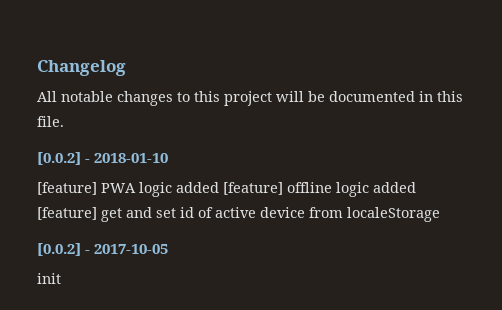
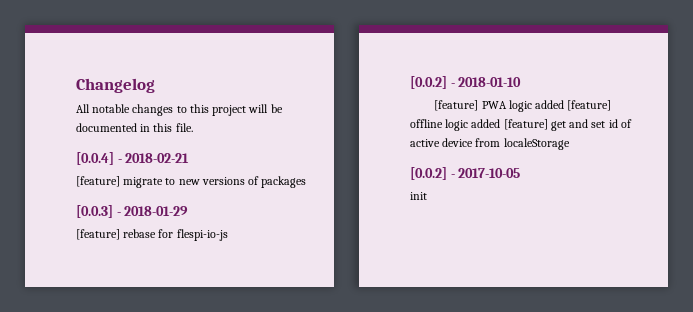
(64, 121) none -> [76,152,190,165] [76,176,307,188] [76,205,189,218] [76,229,228,241] // [0.0.4] - 2018-02-21 // [feature] migrate to new versions of packages // [0.0.3] - 2018-01-29 // [feature] rebase for flespi-io-js

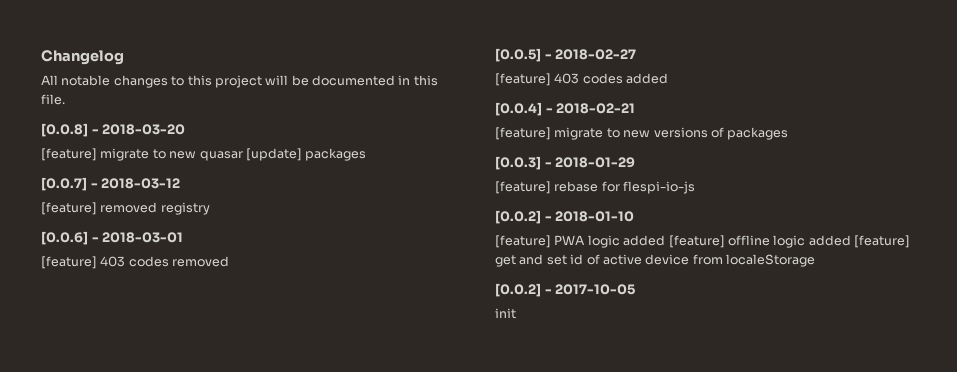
(193, 127) none -> [41,123,186,137] [41,148,367,161] [41,177,181,191] [41,202,210,215] [41,231,184,245] [41,256,230,269] [495,48,637,62] [495,73,669,86] // [0.0.8] - 2018-03-20 // [feature] migrate to new quasar [update] packages // [0.0.7] - 2018-03-12 // [feature] removed registry // [0.0.6] - 2018-03-01 // [feature] 403 codes removed // [0.0.5] - 2018-02-27 // [feature] 403 codes added

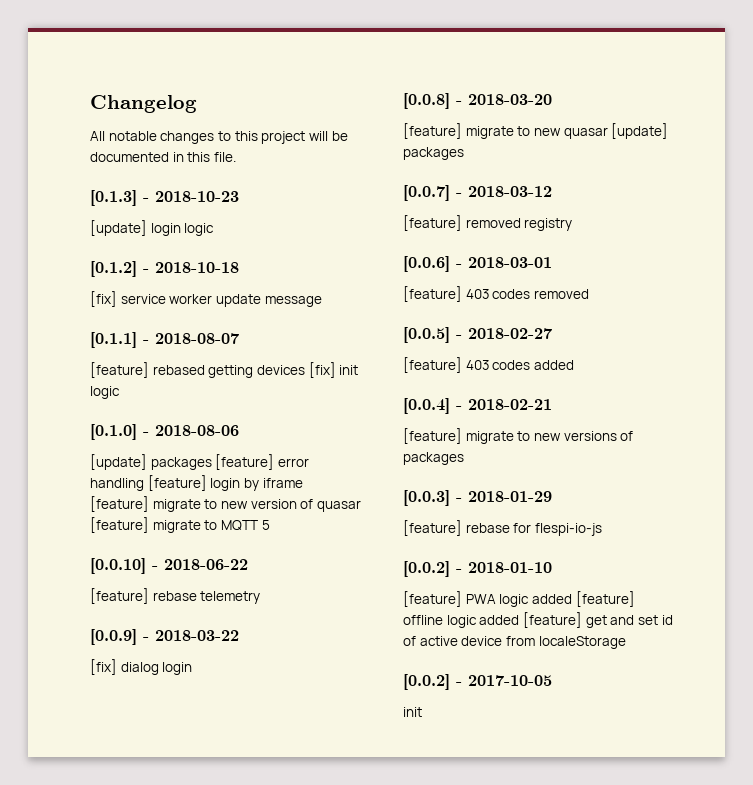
(65, 99) none -> [90,190,239,206] [90,220,215,236] [90,261,239,277] [90,291,322,307] [90,332,239,348] [90,362,359,378] [90,386,120,399] [90,424,239,440] [90,454,309,470] [90,475,303,491] [90,496,361,512] [90,517,270,533] [90,558,248,574] [90,588,261,604] [90,629,239,645] [90,659,193,675] // [0.1.3] - 2018-10-23 // [update] login logic // [0.1.2] - 2018-10-18 // [fix] service worker update message // [0.1.1] - 2018-08-07 // [feature] rebased getting devices [fix] init logic // [0.1.0] - 2018-08-06 // [update] packages [feature] error handling [feature] login by iframe [feature] migrate to new version of quasar [feature] migrate to MQTT 5 // [0.0.10] - 2018-06-22 // [feature] rebase telemetry // [0.0.9] - 2018-03-22 // [fix] dialog login

